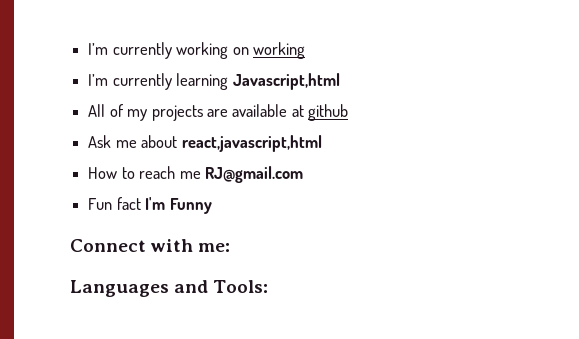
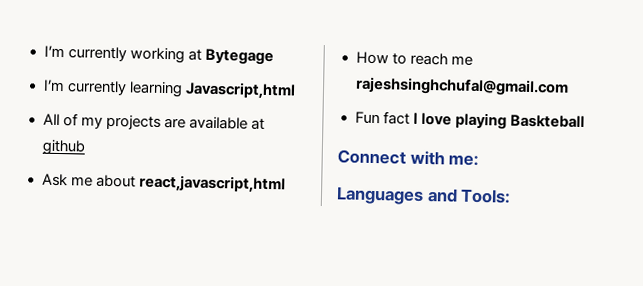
[232,42,305,59] on working -> [187,48,274,66] at Bytegage
[204,166,303,183] RJ@gmail.com -> [354,76,569,97] rajeshsinghchufal@gmail.com
[145,197,213,214] I'm Funny -> [412,112,585,130] I love playing Baskteball

